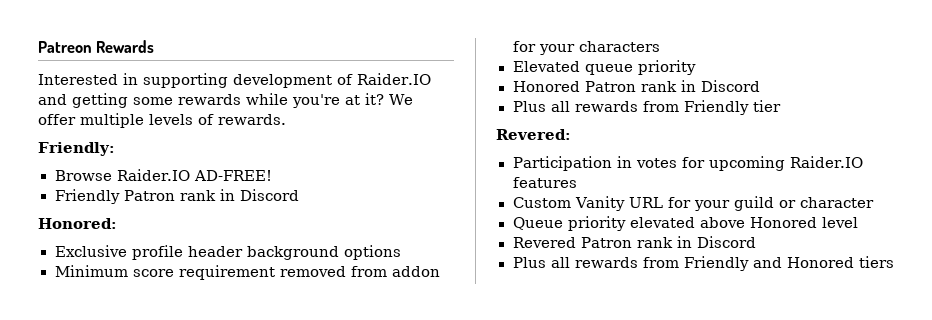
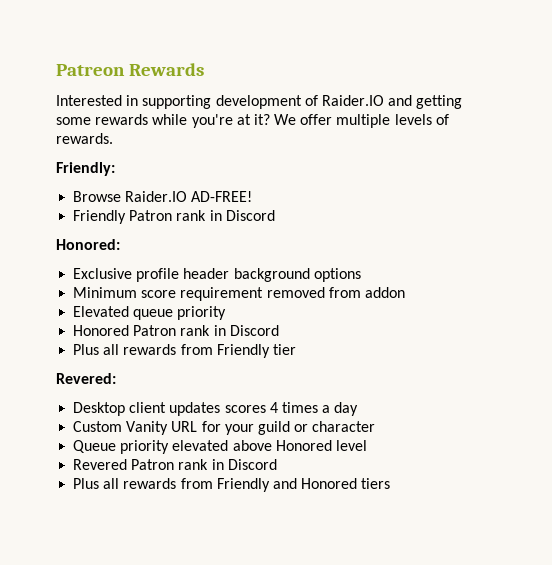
[512,41,660,55] for your characters -> (405, 292) none
[512,156,864,171] [512,177,577,188] Participation in votes for upcoming Raider.IO features -> [73,402,359,416] Desktop client updates scores 4 times a day

